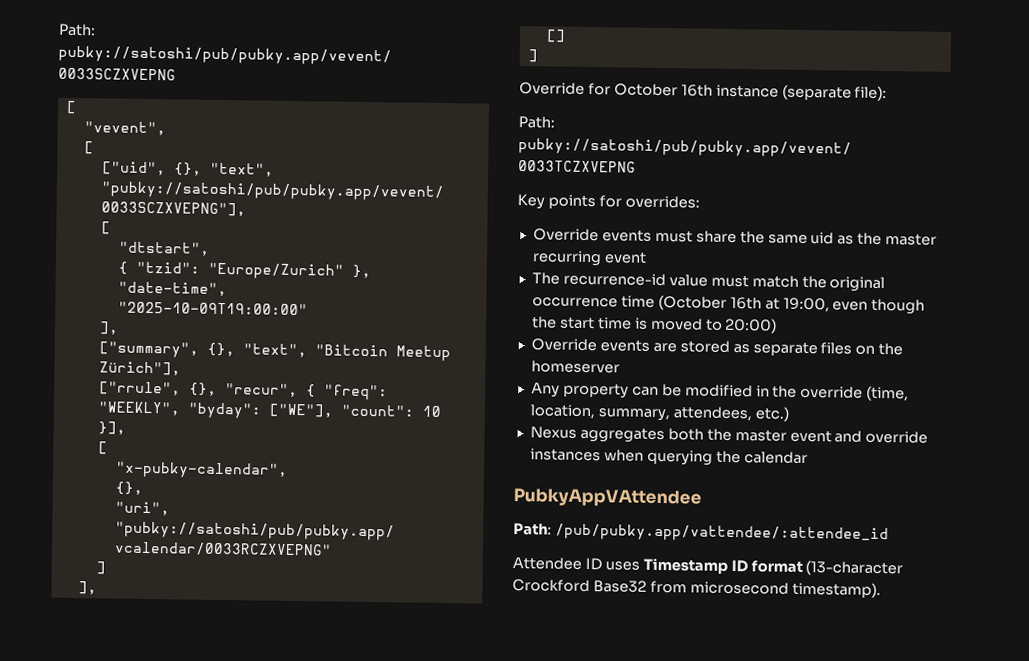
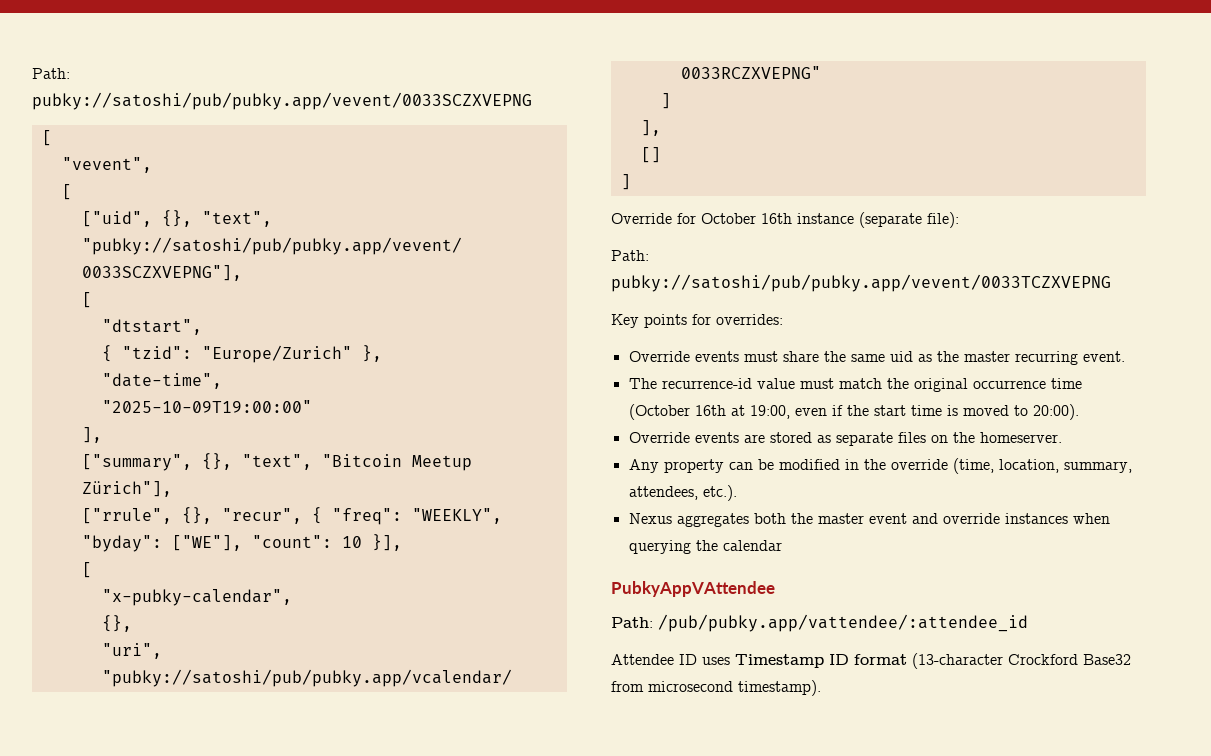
[603,251,647,264] event -> [1082,351,1125,362] event.
[871,298,926,315] though -> [831,405,843,416] if
[724,317,778,334] 20:00) -> [1032,404,1079,420] 20:00).
[530,360,620,374] homeserver -> [979,432,1062,443] homeserver.
[754,406,789,422] etc.) -> [702,485,737,501] etc.).

